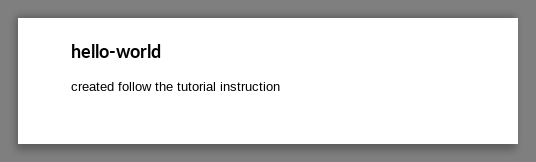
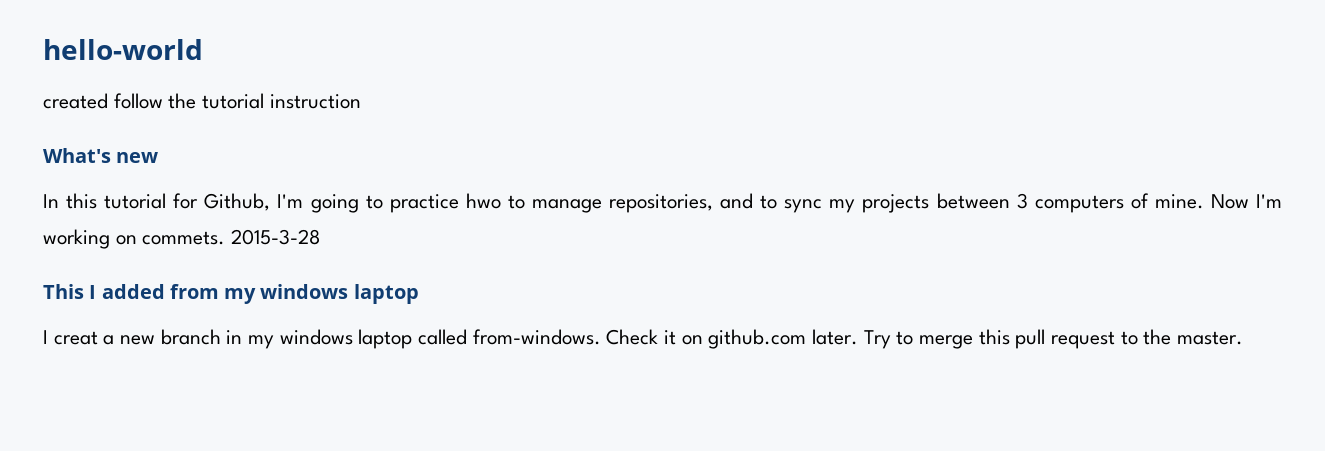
(280, 86) none -> [43,148,159,163] [43,193,1282,213] [43,229,321,249] [43,284,419,304] [43,329,1244,349] // What's new // In this tutorial for Github, I'm going to practice hwo to manage repositories, and to sync my projects between 3 computers of mine. Now I'm working on commets. 2015-3-28 // This I added from my windows laptop // I creat a new branch in my windows laptop called from-windows. Check it on github.com later. Try to merge this pull request to the master.

